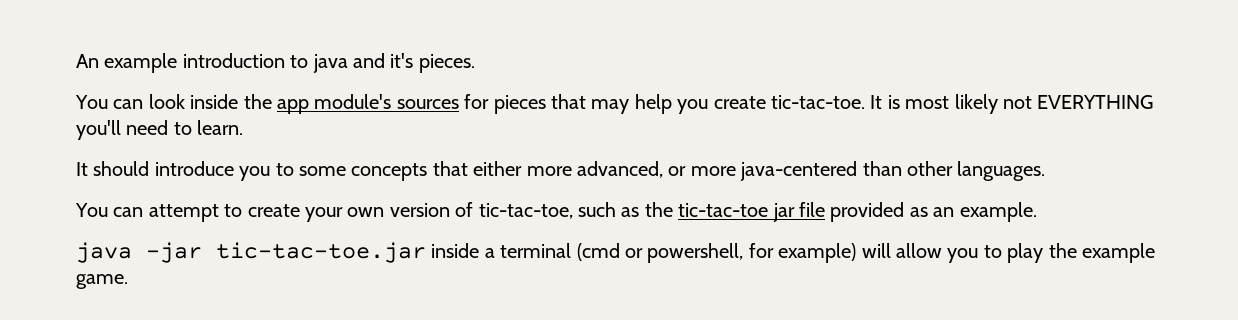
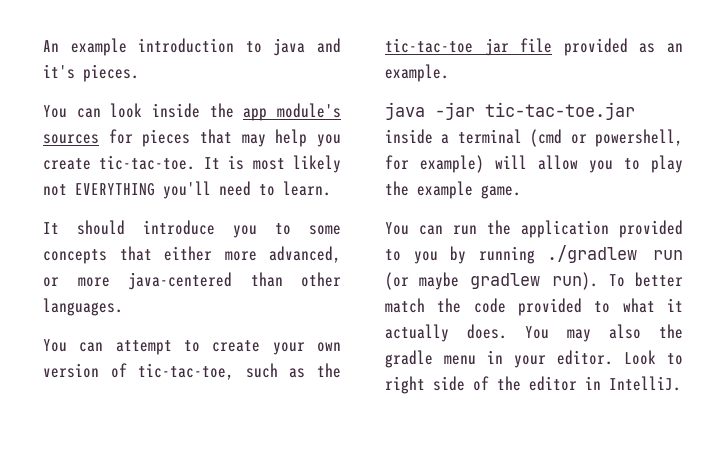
(128, 281) none -> [385,220,683,238] [385,245,683,264] [385,272,683,290] [385,298,683,316] [385,324,683,342] [385,350,683,368] [385,376,681,394] // You can run the application provided to you by running ./gradlew run (or maybe gradlew run). To better match the code provided to what it actually does. You may also the gradle menu in your editor. Look to right side of the editor in IntelliJ.

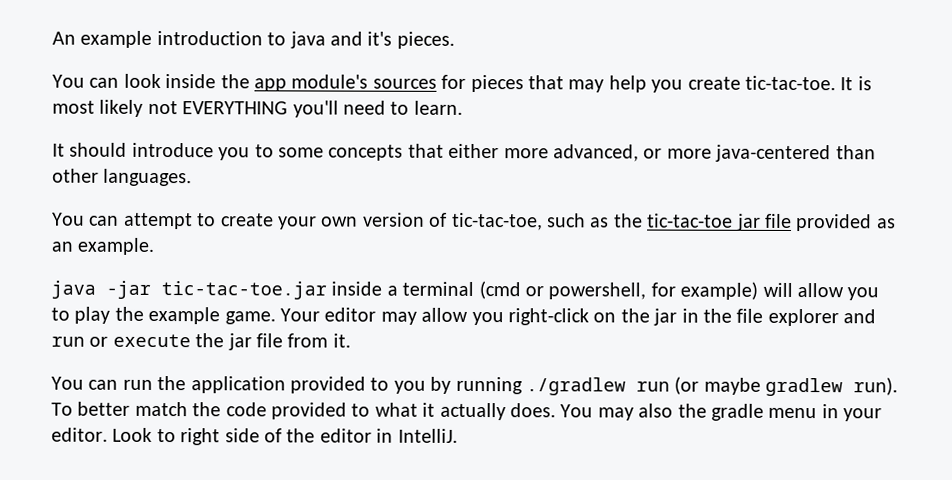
(521, 192) none -> [280,307,877,327] [51,333,351,351] Your editor may allow you right-click on the jar in the file explorer and run or execute the jar file from it.

